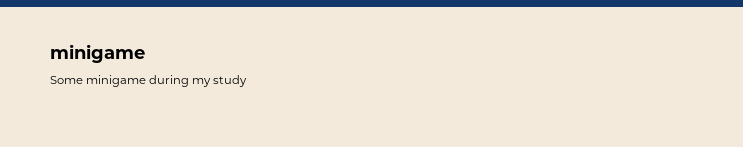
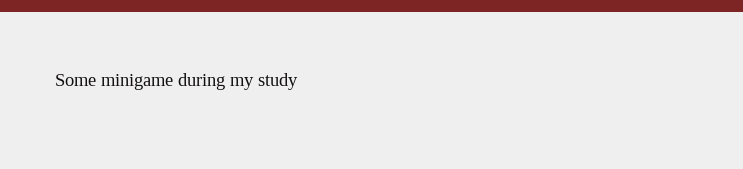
[50,44,145,63] minigame // -> (55, 80) none

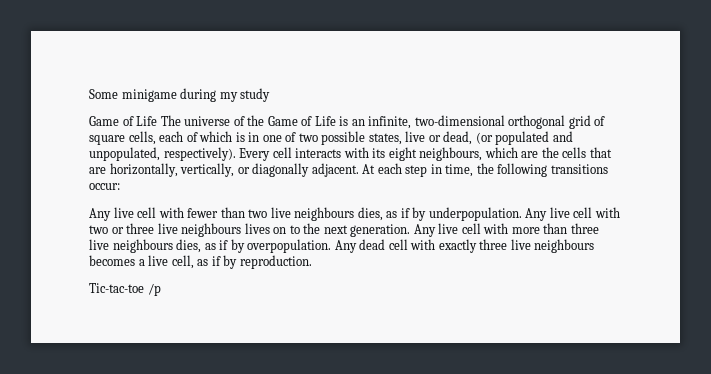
(298, 81) none -> [89,115,606,129] [89,131,573,145] [89,147,612,161] [89,163,608,177] [89,183,120,190] [89,207,620,221] [89,223,599,237] [89,239,595,253] [89,255,312,269] [89,283,161,296] // Game of Life The universe of the Game of Life is an infinite, two-dimensional orthogonal grid of square cells, each of which is in one of two possible states, live or dead, (or populated and unpopulated, respectively). Every cell interacts with its eight neighbours, which are the cells that are horizontally, vertically, or diagonally adjacent. At each step in time, the following transitions occur: // Any live cell with fewer than two live neighbours dies, as if by underpopulation. Any live cell with two or three live neighbours lives on to the next generation. Any live cell with more than three live neighbours dies, as if by overpopulation. Any dead cell with exactly three live neighbours becomes a live cell, as if by reproduction. // Tic-tac-toe /p

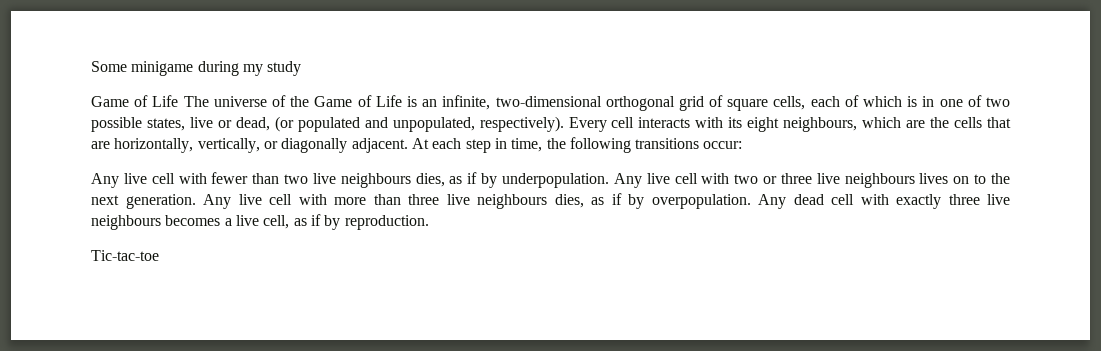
[147,283,161,296] /p -> (159, 255) none

